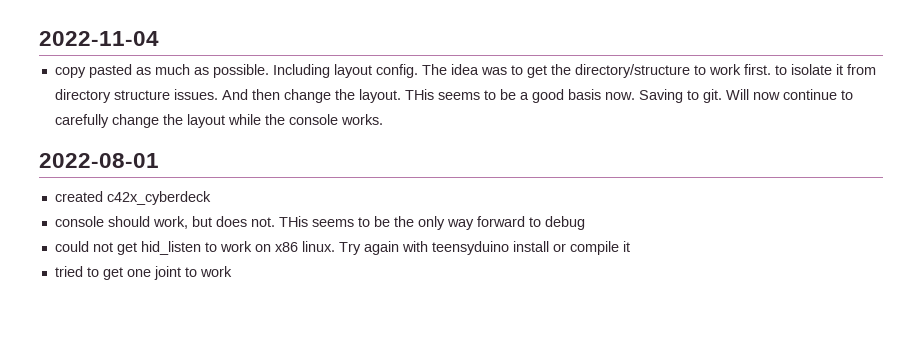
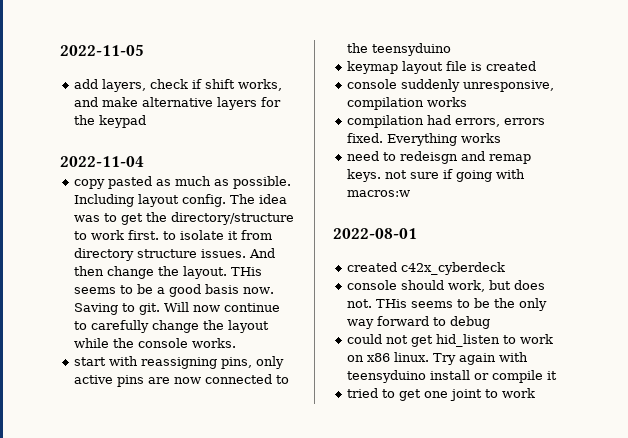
(39, 38) none -> [60,44,144,56] [74,79,283,92] [74,97,282,110] [74,115,147,128] 2022-11-05 // add layers, check if shift works, and make alternative layers for the keypad //
(383, 119) none -> [74,356,285,369] [74,374,290,387] [347,43,452,56] [347,61,537,74] [347,79,555,92] [347,97,468,110] [347,115,546,128] [347,133,502,146] [347,151,532,164] [347,169,526,182] [347,190,411,197] // start with reassigning pins, only active pins are now connected to the teensyduino // keymap layout file is created // console suddenly unresponsive, compilation works // compilation had errors, errors fixed. Everything works // need to redeisgn and remap keys. not sure if going with macros:w

